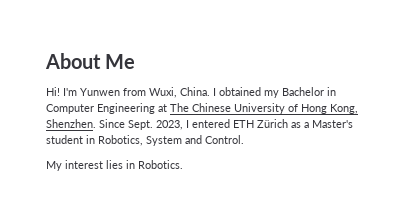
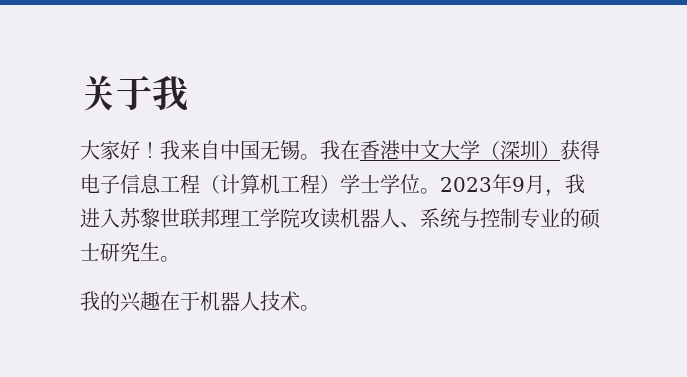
[45,53,136,69] [46,87,336,98] [46,103,358,114] [46,119,353,130] [46,135,244,146] [46,160,183,171] About Me // Hi! I'm Yunwen from Wuxi, China. I obtained my Bachelor in Computer Engineering at The Chinese University of Hong Kong, Shenzhen. Since Sept. 2023, I entered ETH Zürich as a Master's student in Robotics, System and Control. // My interest lies in Robotics. -> [80,75,188,111] [80,140,600,160] [80,174,585,197] [80,207,601,229] [80,242,180,262] [80,291,320,312] 关于我 // 大家好！我来自中国无锡。我在香港中文大学（深圳）获得电子信息工程（计算机工程）学士学位。2023年9月，我进入苏黎世联邦理工学院攻读机器人、系统与控制专业的硕士研究生。 // 我的兴趣在于机器人技术。

